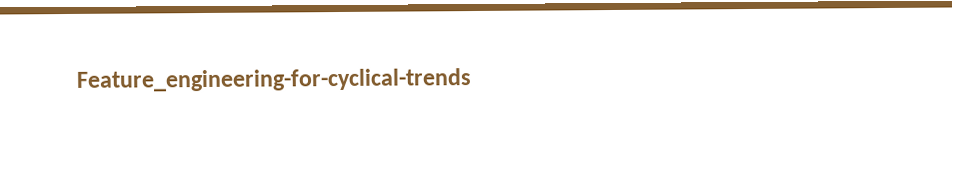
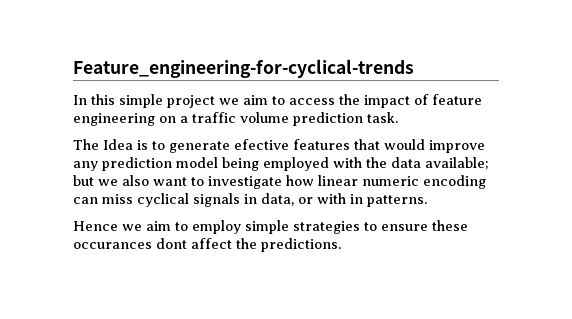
(472, 80) none -> [73,94,482,108] [73,112,398,126] [73,139,485,153] [73,157,489,171] [73,175,486,189] [73,193,427,207] [73,220,468,234] [73,238,341,252] // In this simple project we aim to access the impact of feature engineering on a traffic volume prediction task. // The Idea is to generate efective features that would improve any prediction model being employed with the data available; but we also want to investigate how linear numeric encoding can miss cyclical signals in data, or with in patterns. // Hence we aim to employ simple strategies to ensure these occurances dont affect the predictions.

